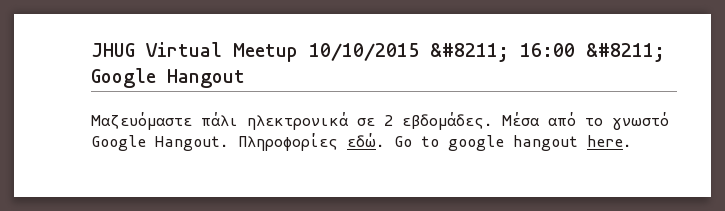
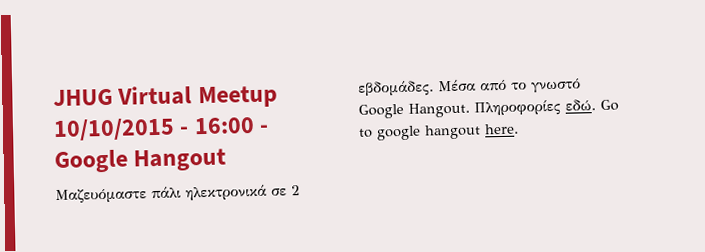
[430,43,665,62] &#8211; 16:00 &#8211; -> [179,116,270,135] - 16:00 -

